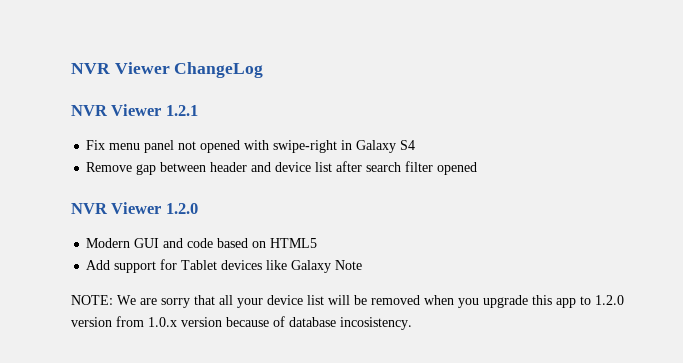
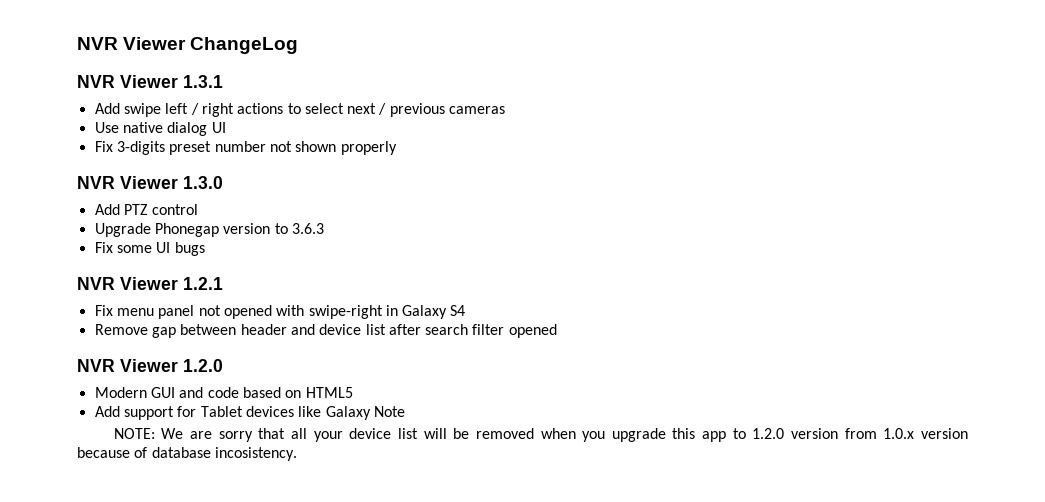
(264, 70) none -> [77,75,223,88] [94,103,506,117] [94,122,226,136] [94,141,397,155] [77,176,223,189] [94,204,199,215] [94,223,324,237] [94,242,205,256] // NVR Viewer 1.3.1 // Add swipe left / right actions to select next / previous cameras // Use native dialog UI // Fix 3-digits preset number not shown properly // NVR Viewer 1.3.0 // Add PTZ control // Upgrade Phonegap version to 3.6.3 // Fix some UI bugs

